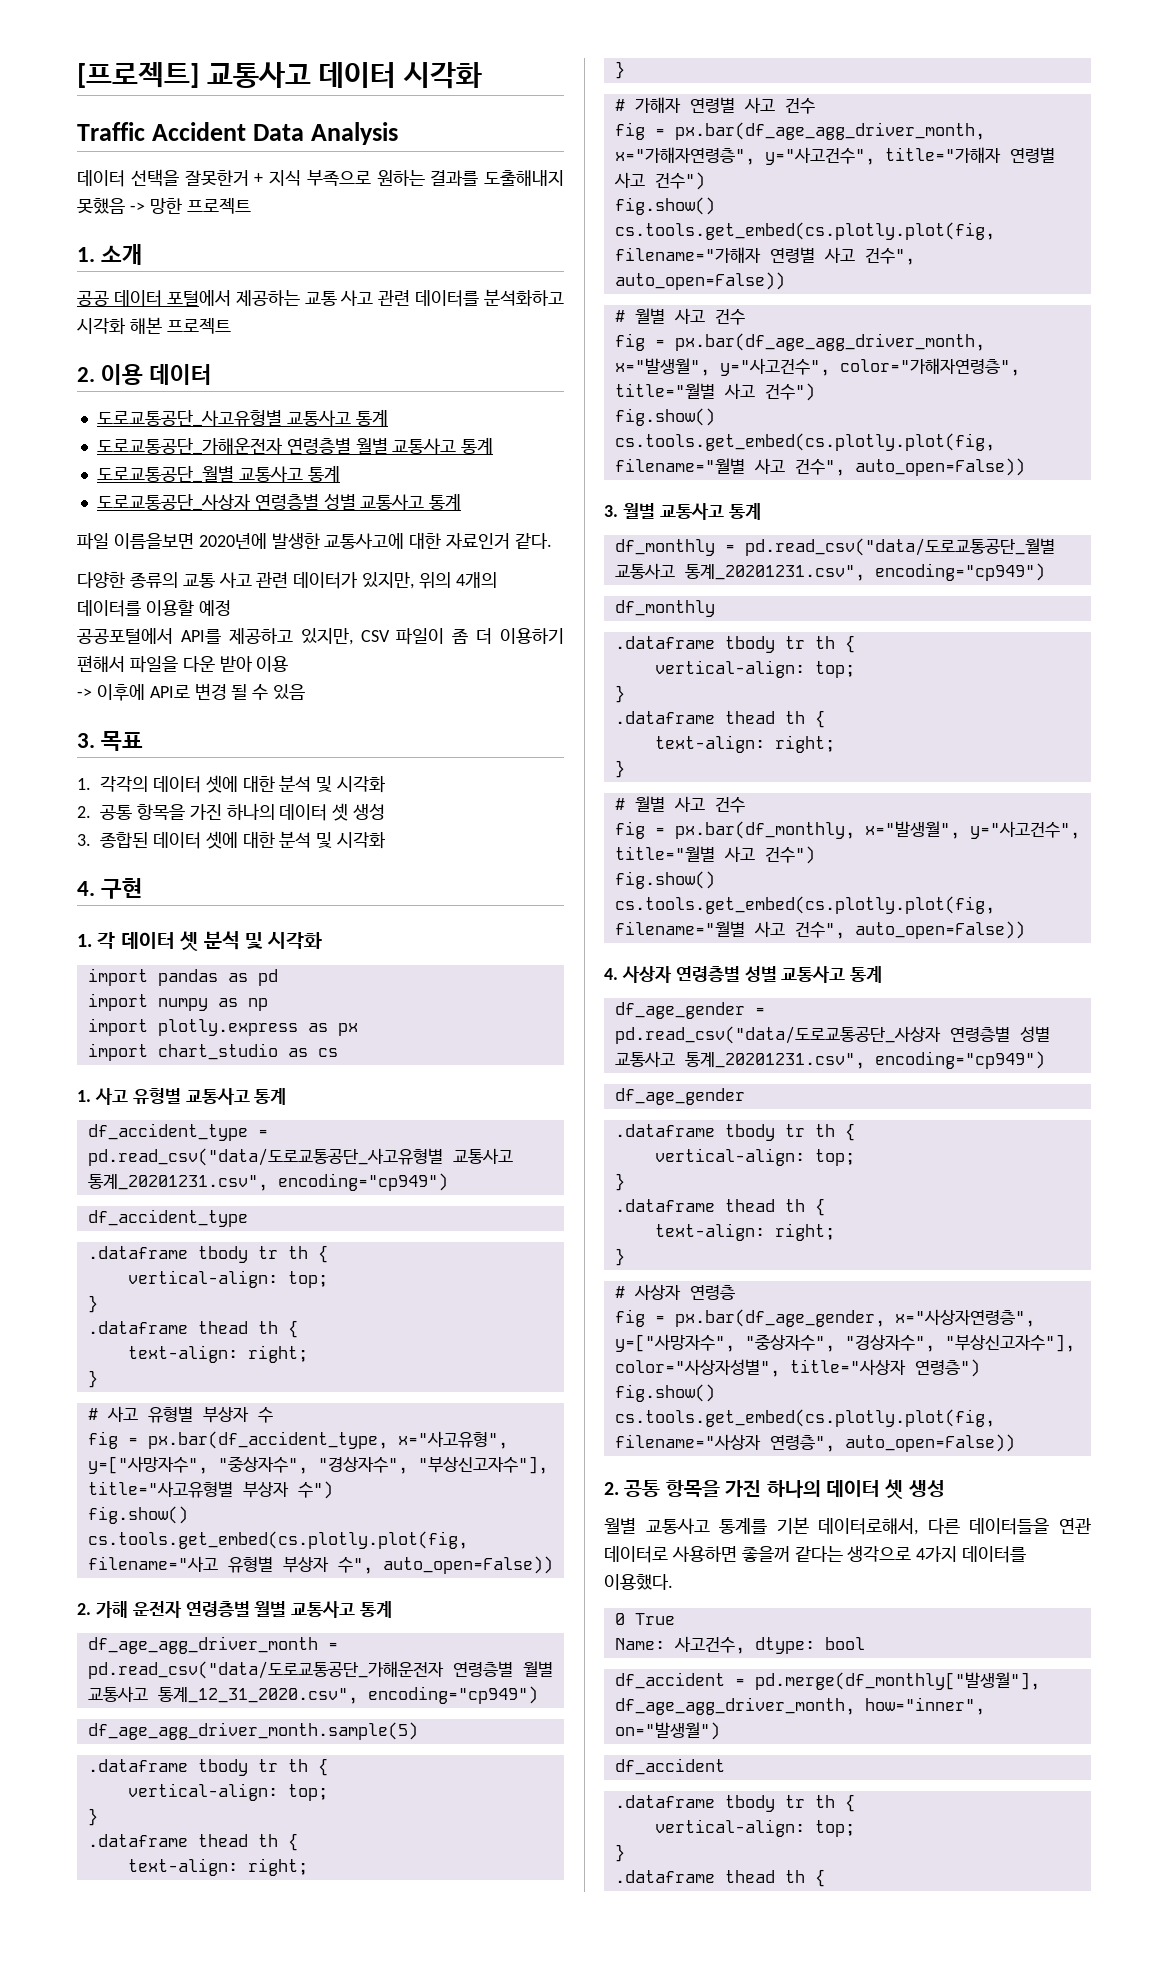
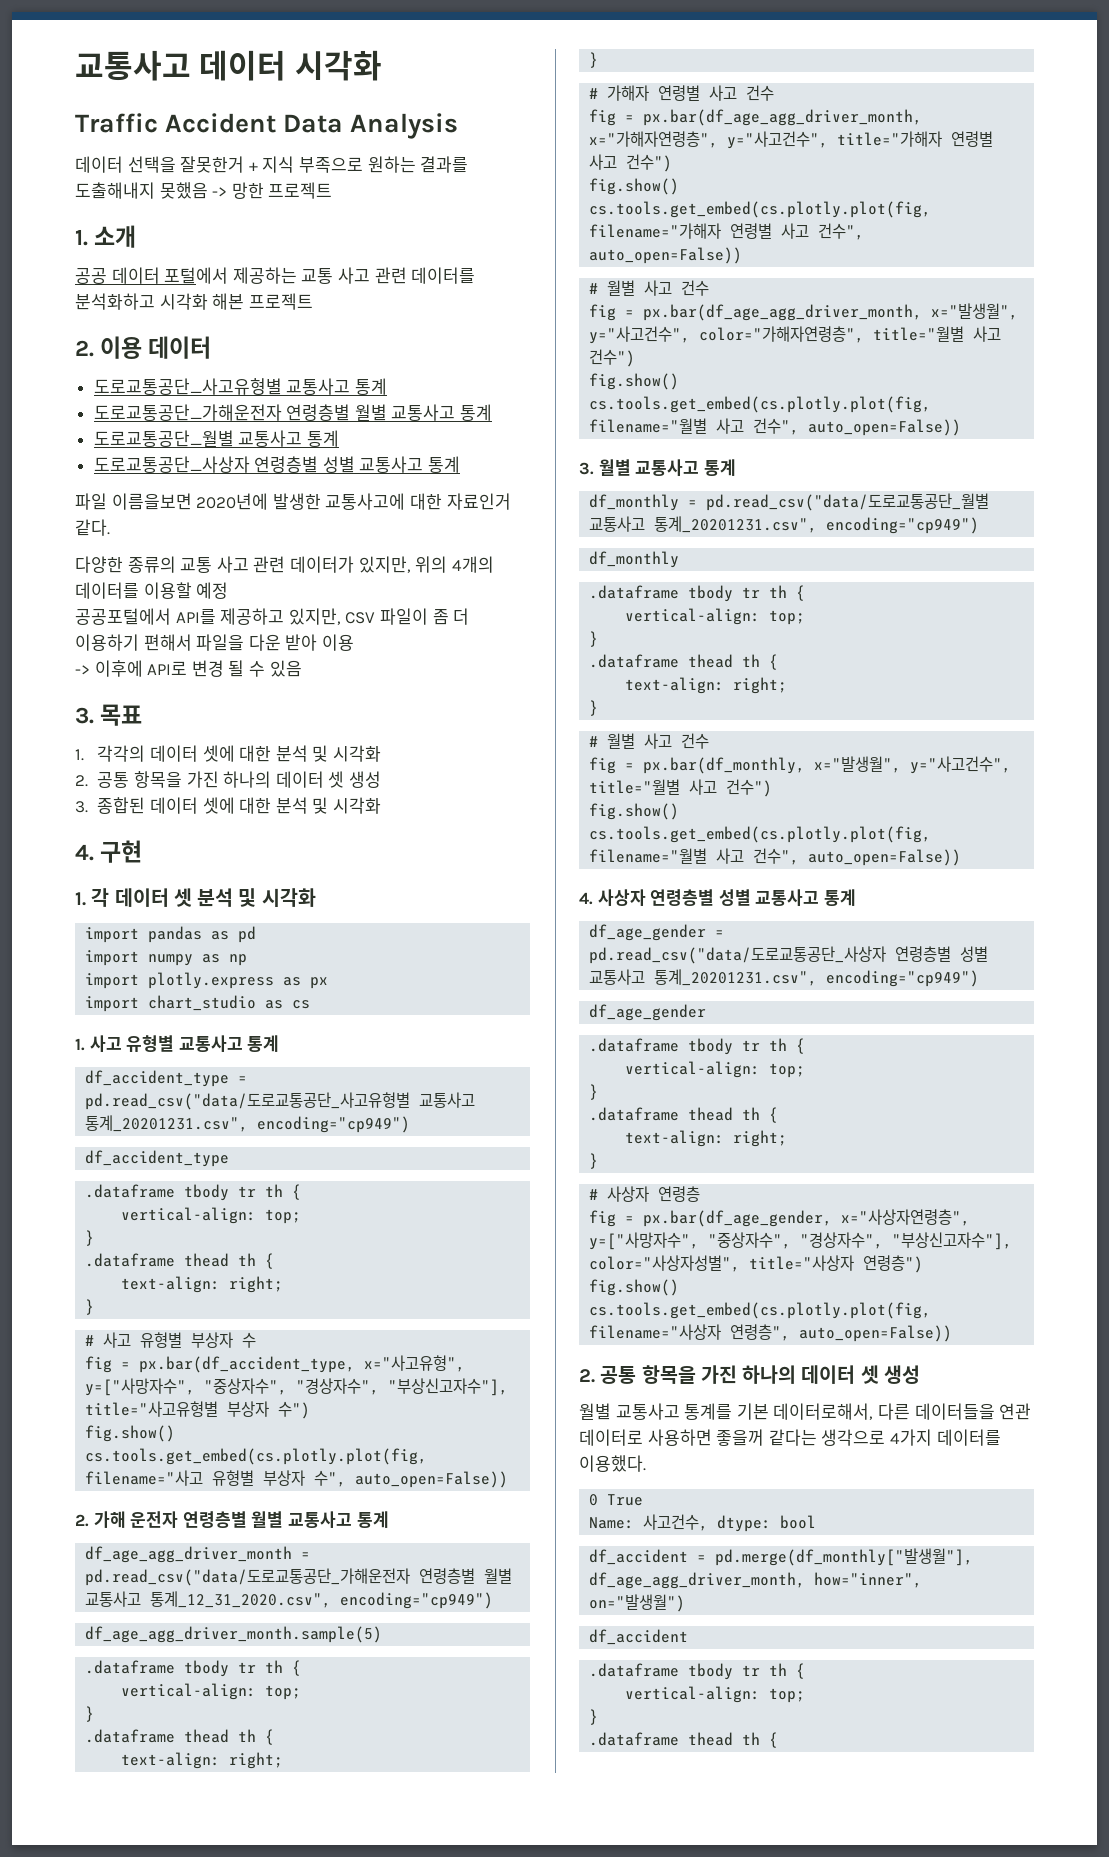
[77,62,199,88] [프로젝트] -> (75, 65) none

